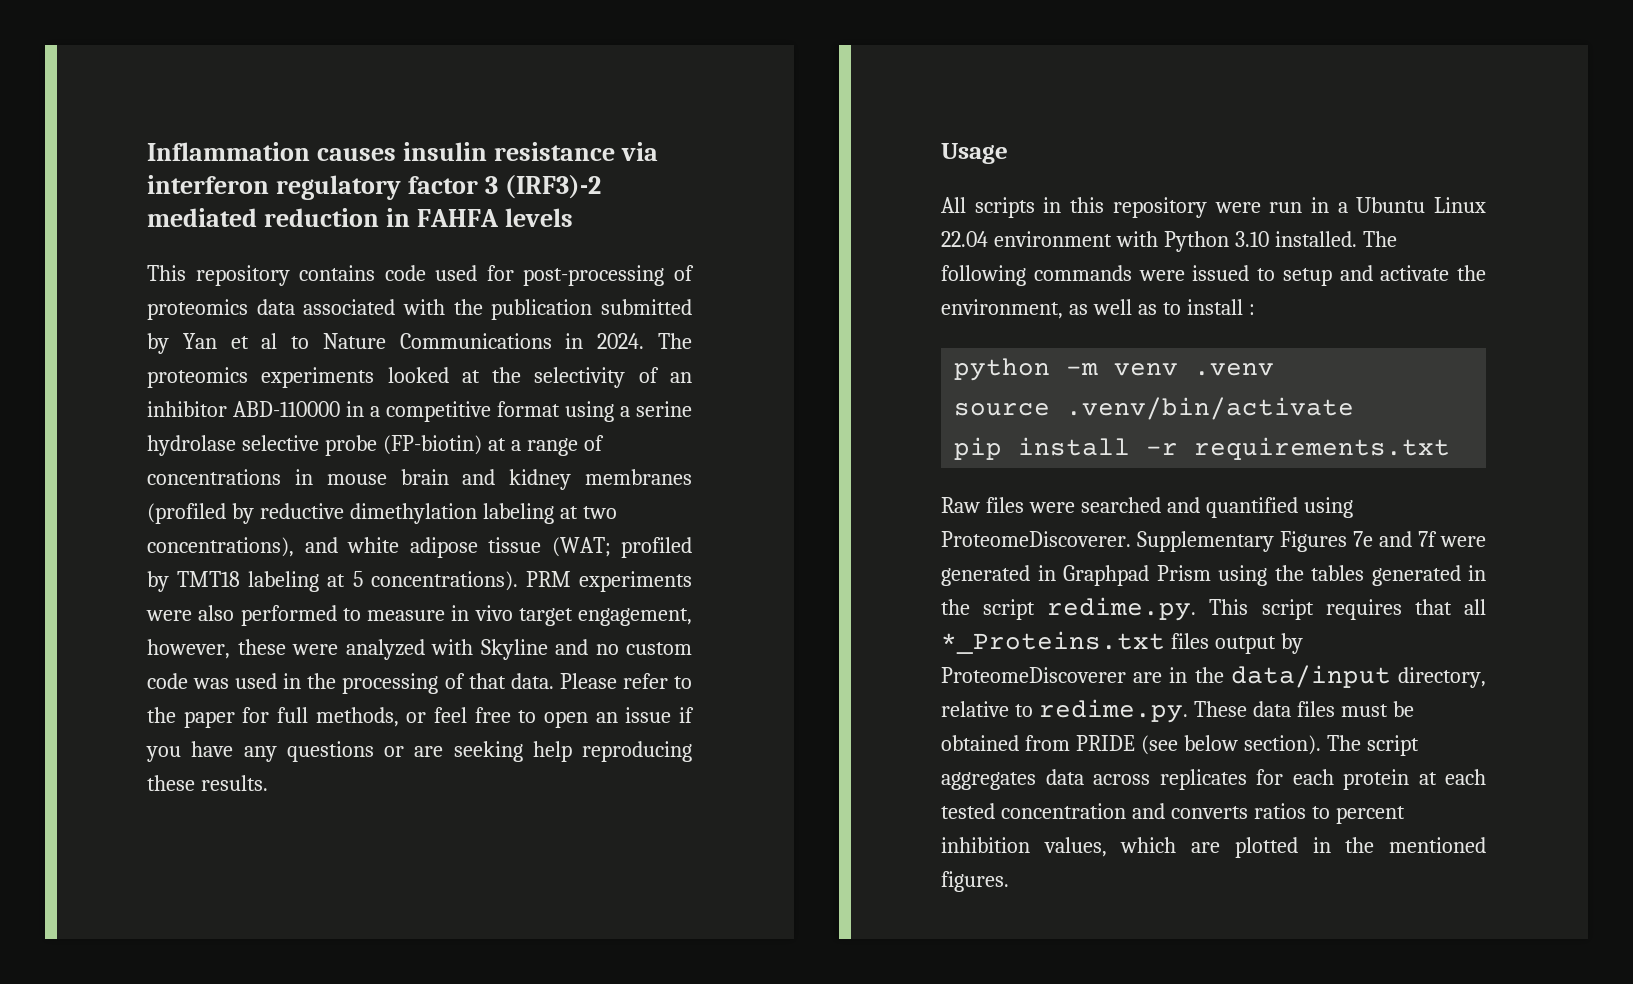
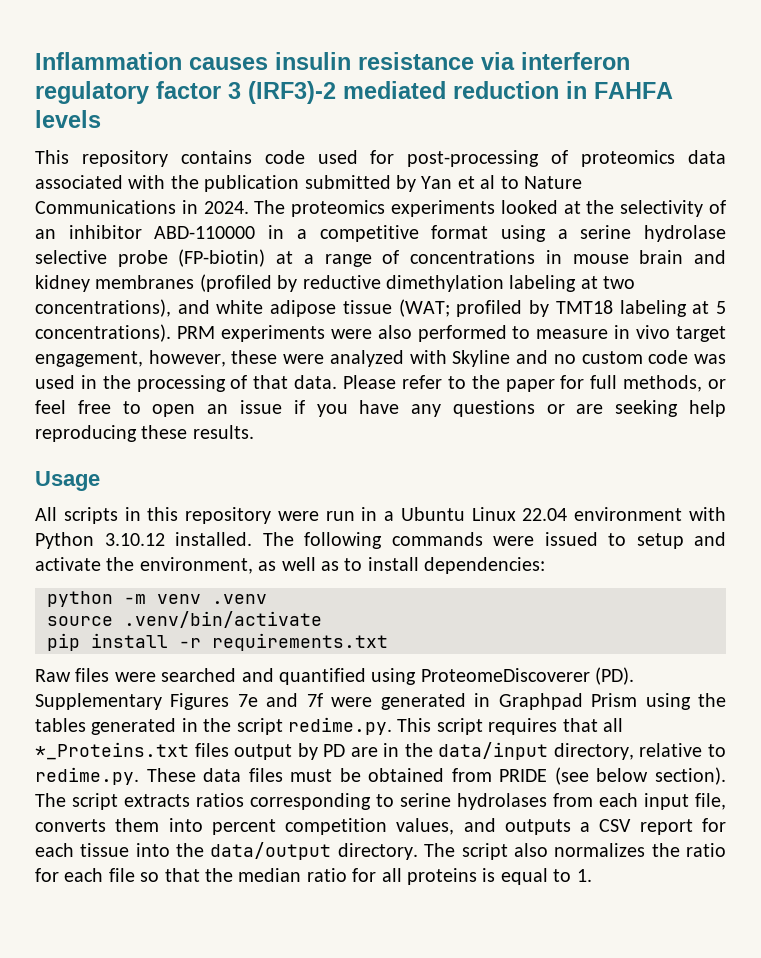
[1234,231,1269,247] 3.10 -> [104,533,165,546] 3.10.12
[1248,304,1255,315] : -> [424,557,546,574] dependencies:
[941,531,1131,547] ProteomeDiscoverer. -> [420,667,635,685] ProteomeDiscoverer (PD).
[941,667,1126,683] ProteomeDiscoverer -> [323,744,346,757] PD
[941,769,1486,790] [941,803,1405,824] [941,837,1486,858] [941,871,1009,892] aggregates data across replicates for each protein at each tested concentration and converts ratios to percent inhibition values, which are plotted in the mentioned figures. -> [124,793,726,810] [35,818,726,835] [35,842,727,860] [35,868,592,885] extracts ratios corresponding to serine hydrolases from each input file, converts them into percent competition values, and outputs a CSV report for each tissue into the data/output directory. The script also normalizes the ratio for each file so that the median ratio for all proteins is equal to 1.

